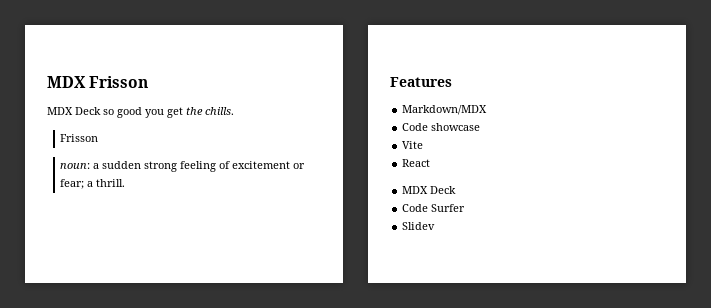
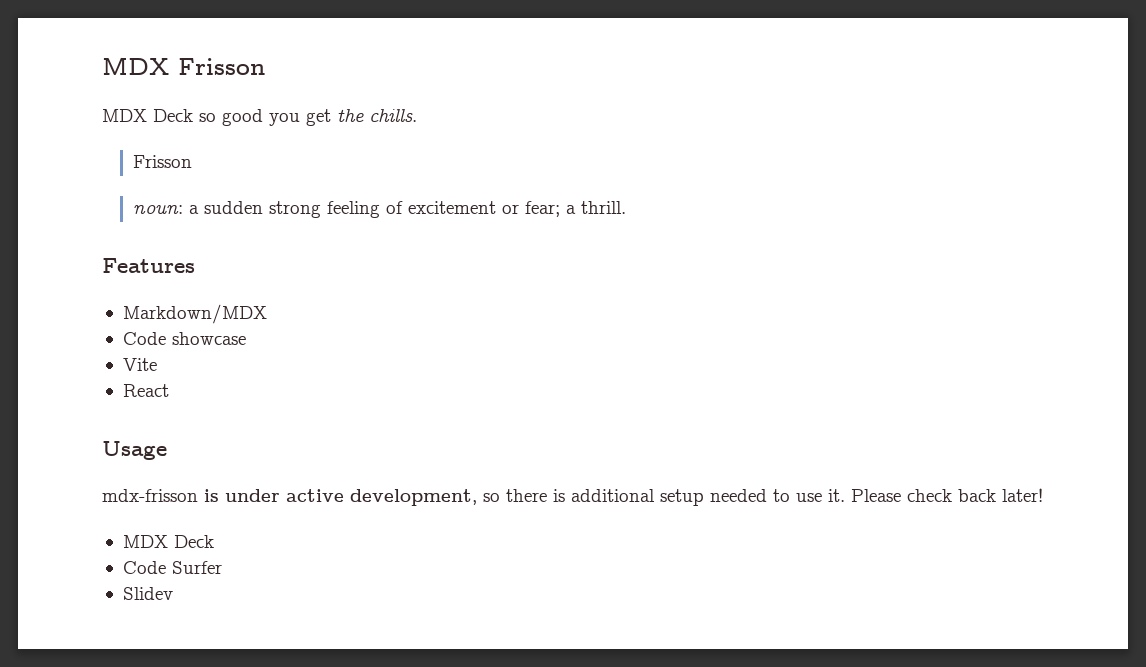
(431, 163) none -> [102,441,167,460] [102,488,1043,506] // Usage // mdx-frisson is under active development, so there is additional setup needed to use it. Please check back later!

